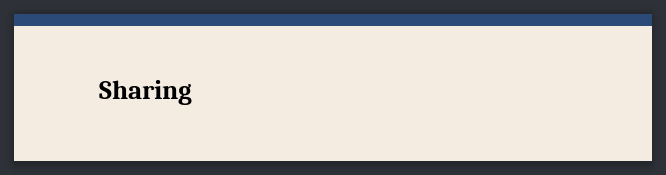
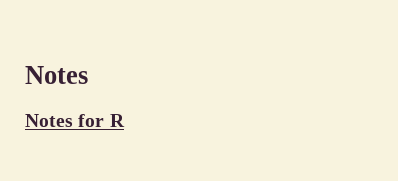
[99,80,192,105] Sharing -> [25,66,88,84] [25,114,125,127] Notes // Notes for R

